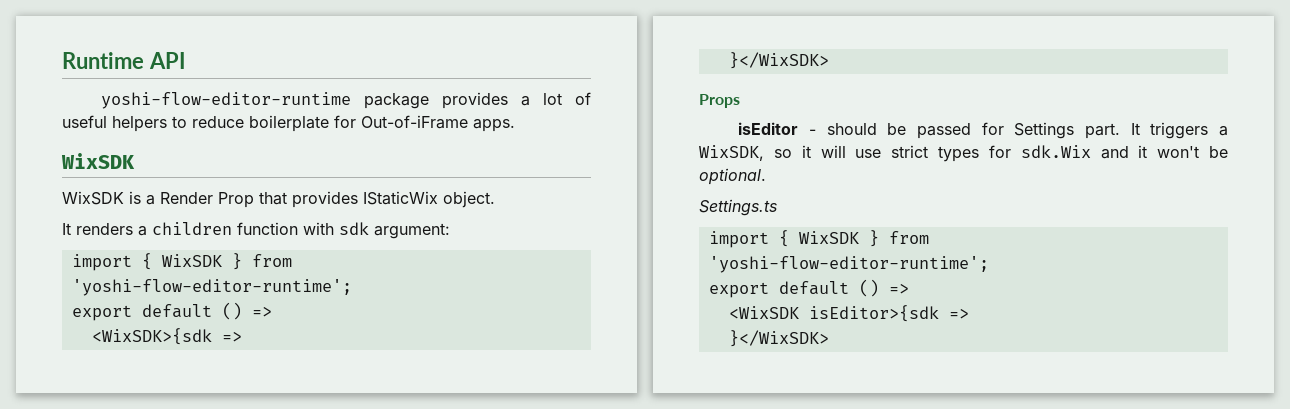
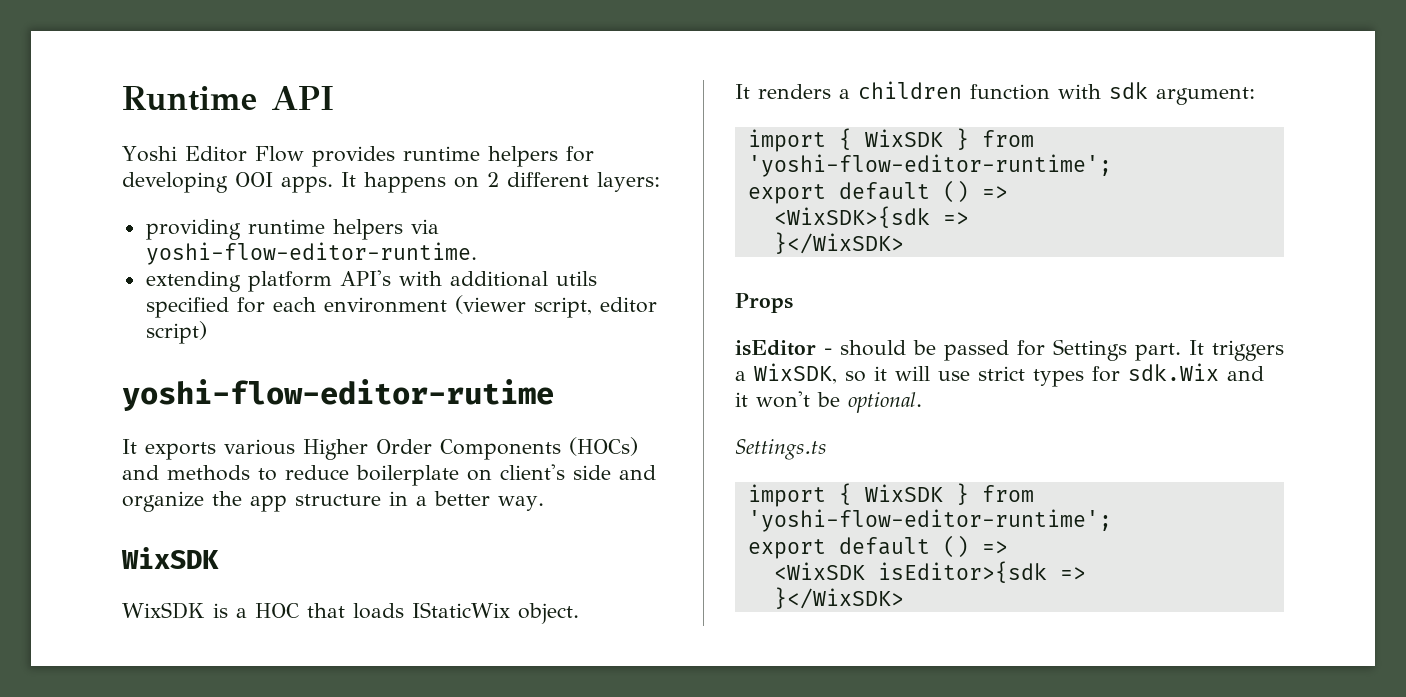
[101,92,591,109] [62,115,515,132] yoshi-flow-editor-runtime package provides a lot of useful helpers to reduce boilerplate for Out-of-iFrame apps. -> [122,146,594,167] [122,172,660,193] [145,219,439,240] [145,242,477,265] [145,270,597,292] [145,295,657,318] [145,321,207,344] [122,379,554,411] [122,437,638,460] [122,464,656,486] [122,491,544,512] Yoshi Editor Flow provides runtime helpers for developing OOI apps. It happens on 2 different layers: // providing runtime helpers via yoshi-flow-editor-runtime. // extending platform API's with additional utils specified for each environment (viewer script, editor script) // yoshi-flow-editor-rutime // It exports various Higher Order Components (HOCs) and methods to reduce boilerplate on client's side and organize the app structure in a better way.
[160,191,358,208] Render Prop that provides -> [255,603,404,619] HOC that loads

